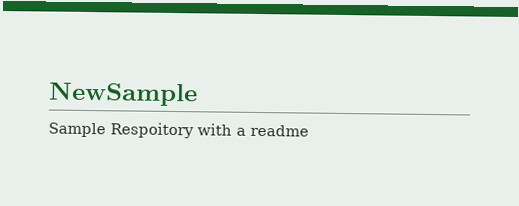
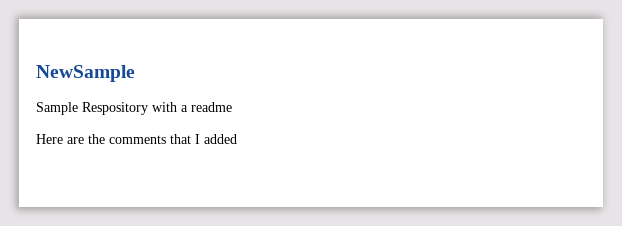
[110,122,194,139] Respoitory -> [82,102,148,115] Respository
(309, 130) none -> [36,134,237,144] // Here are the comments that I added

